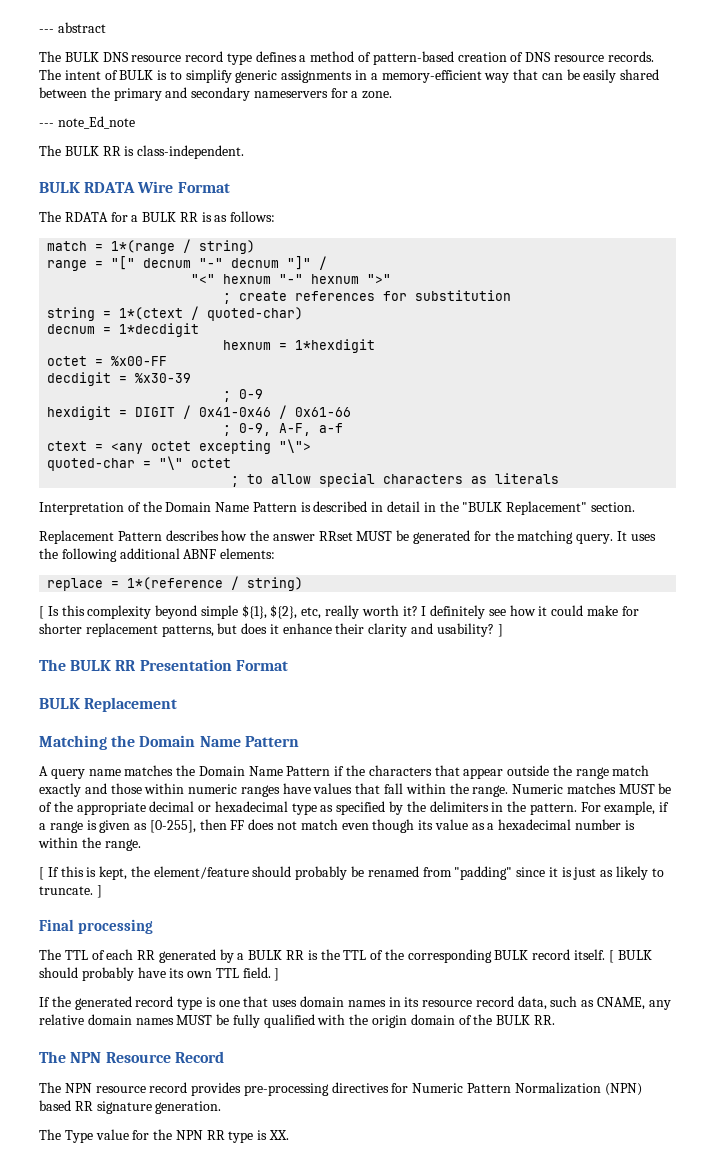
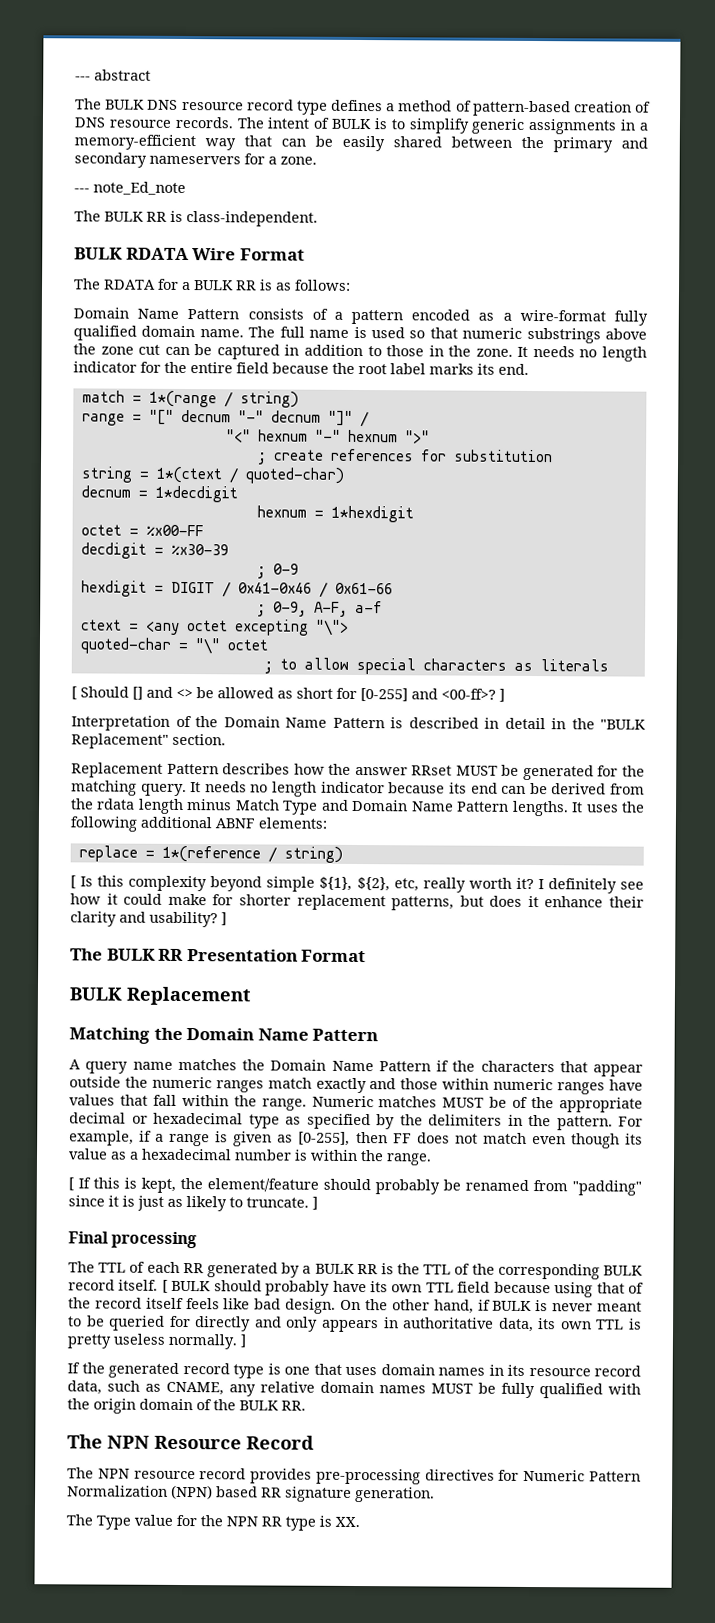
(276, 216) none -> [73,307,648,326] [73,325,648,344] [73,343,647,362] [73,361,529,375] // Domain Name Pattern consists of a pattern encoded as a wire-format fully qualified domain name. The full name is used so that numeric substrings above the zone cut can be captured in addition to those in the zone. It needs no length indicator for the entire field because the root label marks its end.
(560, 478) none -> [71,686,505,702] // [ Should [] and <> be allowed as short for [0-255] and <00-ff>? ]
(627, 536) none -> [204,781,646,797] [71,798,584,817] needs no length indicator because its end can be derived from the rdata length minus Match Type and Domain Name Pattern lengths. It
[575,767,609,779] range -> [151,1076,264,1093] numeric ranges
[242,967,271,978] field. -> [457,1281,645,1298] [68,1297,643,1314] [68,1315,642,1333] [67,1333,237,1350] field because using that of the record itself feels like bad design. On the other hand, if BULK is never meant to be queried for directly and only appears in authoritative data, its own TTL is pretty useless normally.

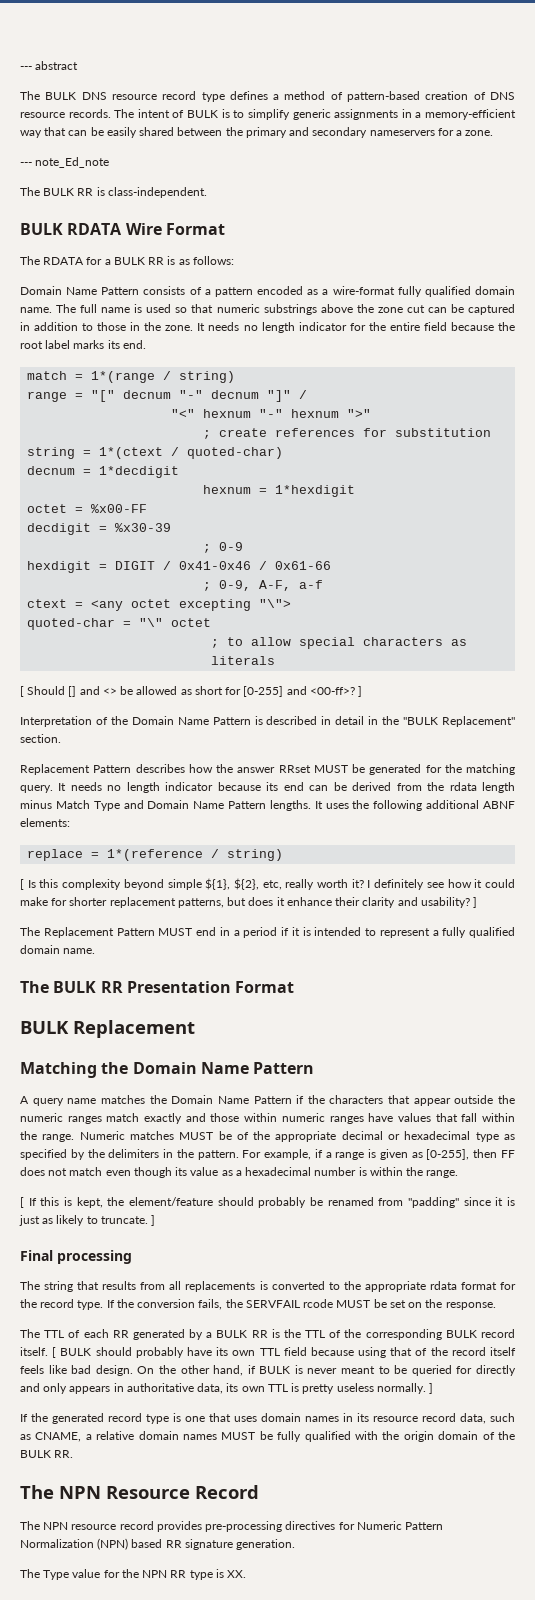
(227, 919) none -> [20,927,515,938] [20,945,96,954] // The Replacement Pattern MUST end in a period if it is intended to represent a fully qualified domain name.
(198, 1240) none -> [20,1281,516,1292] [20,1299,496,1310] // The string that results from all replacements is converted to the appropriate rdata format for the record type. If the conversion fails, the SERVFAIL rcode MUST be set on the response.
[229,1384,256,1397] any -> [85,1434,92,1440] a

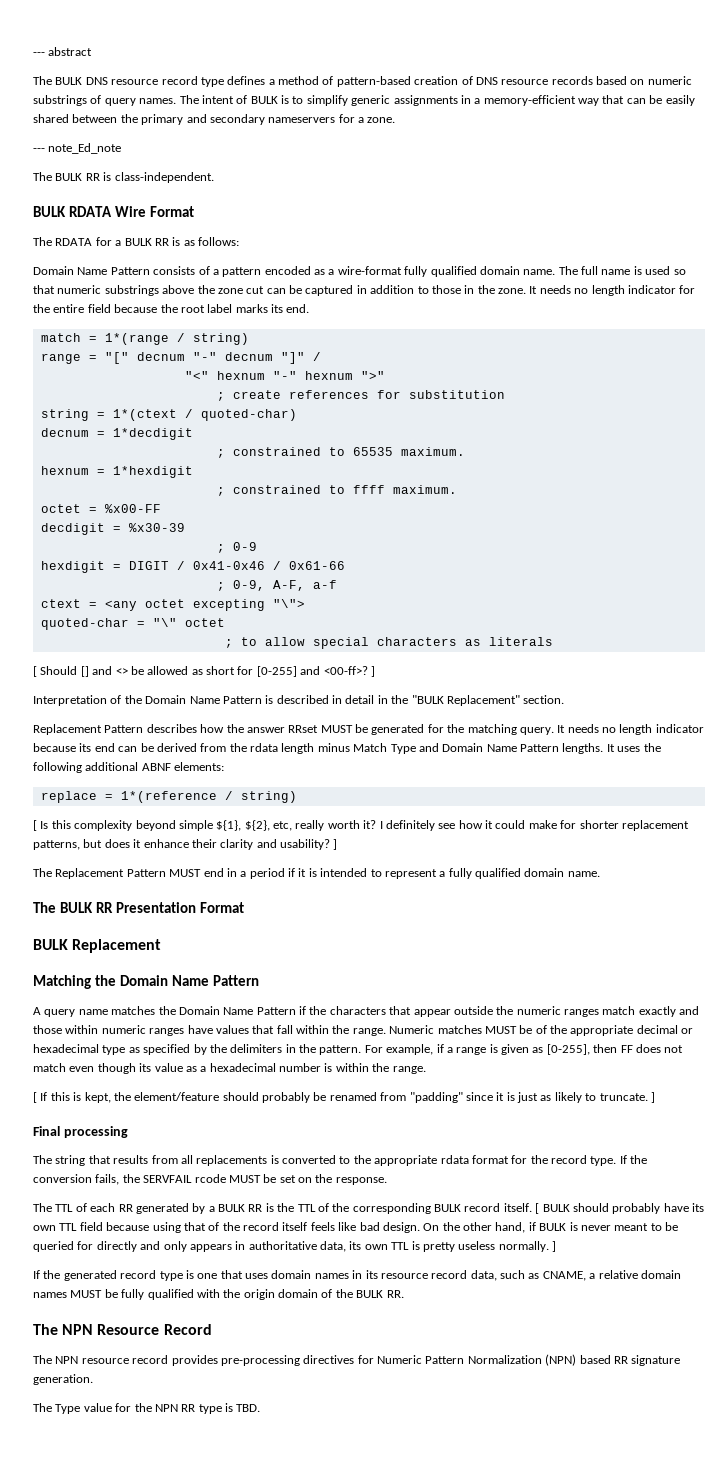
[68,109,111,118] records. -> [551,76,692,85] [33,95,177,106] records based on numeric substrings of query names.
[203,485,356,497] hexnum = 1*hexdigit -> [216,447,465,458] [40,466,193,478] [216,485,457,496] ; constrained to 65535 maximum. // hexnum = 1*hexdigit // ; constrained to ffff maximum.
[227,1570,247,1578] XX. -> [236,1404,261,1412] TBD.

